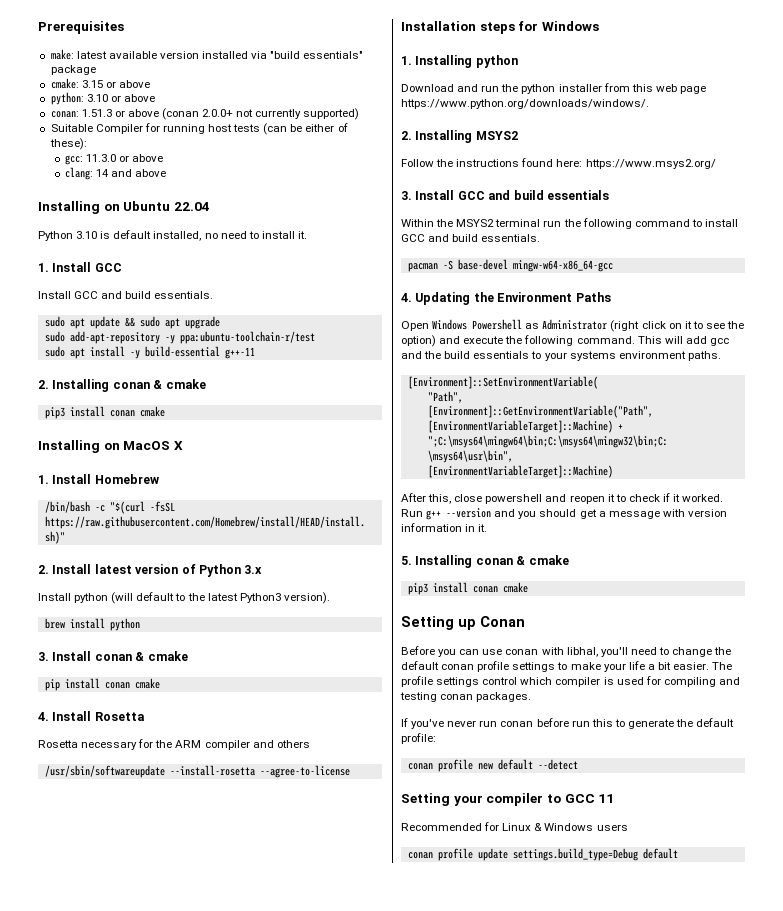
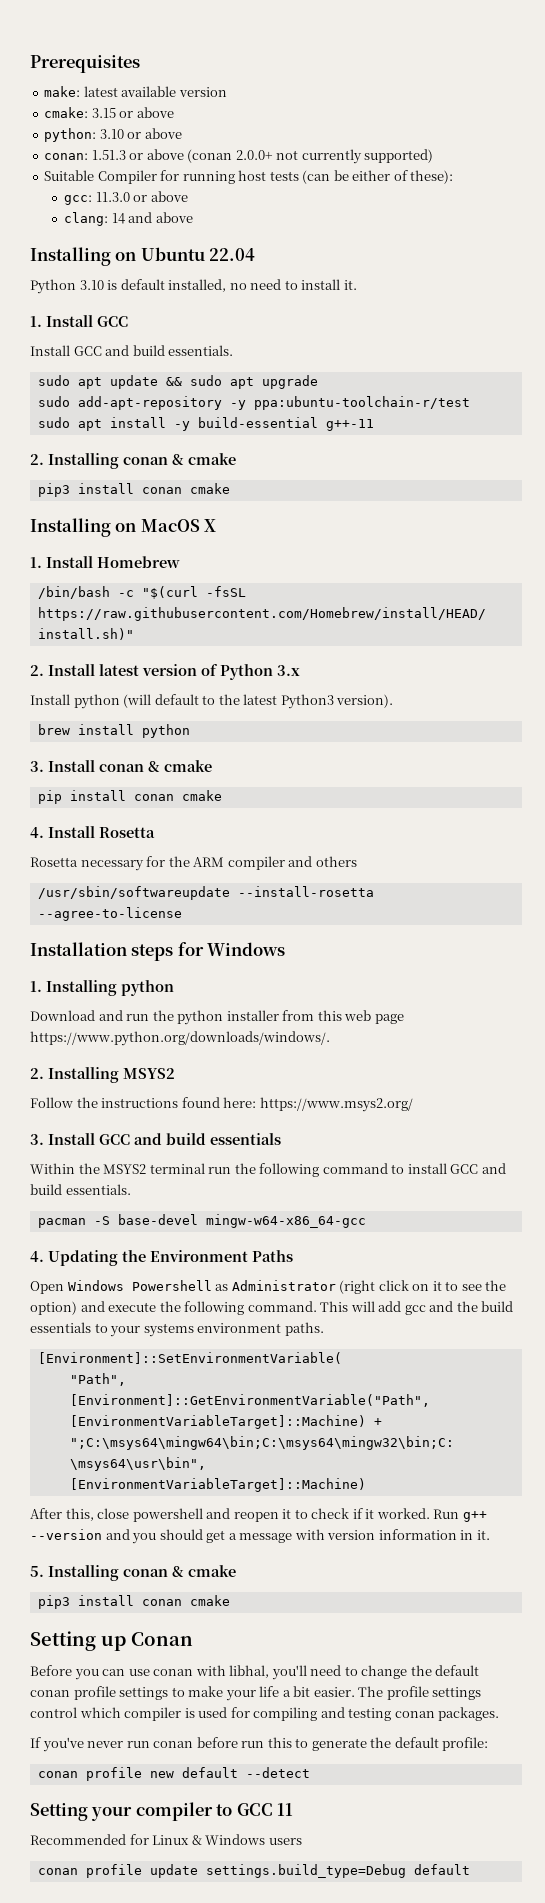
[202,51,364,59] [50,65,96,75] installed via "build essentials" package -> (227, 92) none

